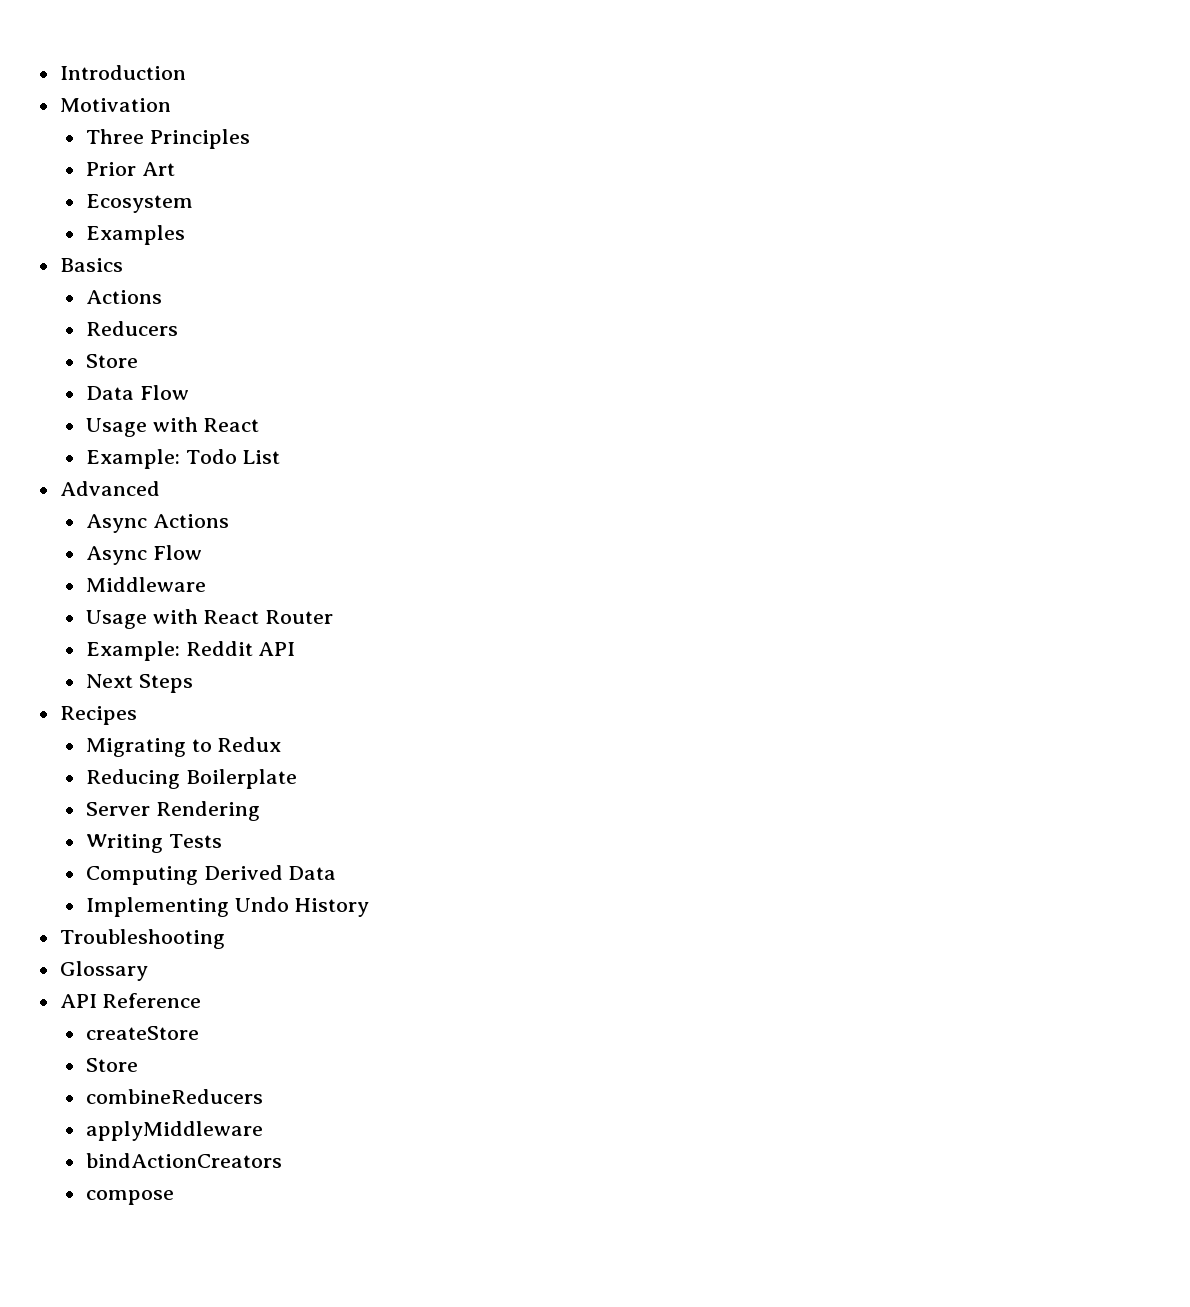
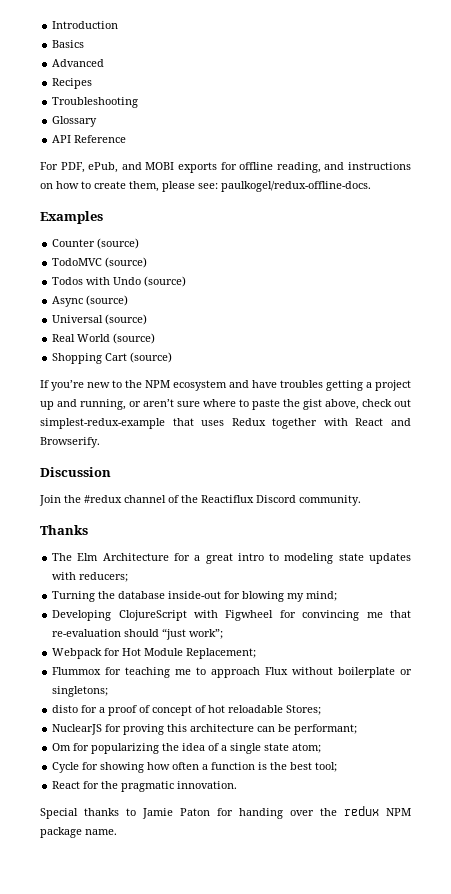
[59,98,171,112] [85,129,250,149] [85,162,175,176] [85,194,193,213] [85,225,185,245] [59,258,123,272] [85,290,162,304] [85,321,178,336] [85,354,138,368] [85,385,189,400] [85,417,260,437] [85,449,281,469] [59,481,160,496] [85,514,229,533] [85,545,202,565] [85,577,206,592] [85,609,334,629] [85,641,296,661] [85,674,193,693] [59,706,137,725] [85,737,282,757] [85,769,297,789] [85,801,260,821] [85,834,222,853] [85,865,337,885] [85,897,370,917] [59,929,225,949] [59,961,148,981] [59,993,202,1008] [85,1026,199,1040] [85,1058,138,1072] [85,1089,263,1104] [85,1121,263,1141] [85,1153,282,1168] [85,1190,174,1205] Motivation // Three Principles // Prior Art // Ecosystem // Examples // Basics // Actions // Reducers // Store // Data Flow // Usage with React // Example: Todo List // Advanced // Async Actions // Async Flow // Middleware // Usage with React Router // Example: Reddit API // Next Steps // Recipes // Migrating to Redux // Reducing Boilerplate // Server Rendering // Writing Tests // Computing Derived Data // Implementing Undo History // Troubleshooting // Glossary // API Reference // createStore // Store // combineReducers // applyMiddleware // bindActionCreators // compose -> [52,40,85,48] [52,59,105,67] [52,78,93,89] [52,97,139,108] [52,116,98,127] [52,135,127,143] [40,162,411,173] [40,181,371,192] [40,211,103,224] [52,238,140,249] [52,257,148,268] [52,276,187,287] [52,295,129,307] [52,314,148,325] [52,333,156,344] [52,352,173,364] [40,380,411,391] [40,399,411,410] [40,418,411,429] [40,437,100,448] [40,467,111,477] [39,495,361,506] [40,525,88,535] [52,553,411,564] [52,572,129,582] [52,591,338,602] [52,610,411,621] [52,628,224,640] [52,648,257,659] [52,667,412,678] [52,686,109,697] [52,705,322,716] [52,724,358,735] [52,743,322,754] [52,762,338,773] [52,781,238,792] [40,806,411,819] [40,827,117,838] Basics // Advanced // Recipes // Troubleshooting // Glossary // API Reference // For PDF, ePub, and MOBI exports for offline reading, and instructions on how to create them, please see: paulkogel/redux-offline-docs. // Examples // Counter (source) // TodoMVC (source) // Todos with Undo (source) // Async (source) // Universal (source) // Real World (source) // Shopping Cart (source) // If you’re new to the NPM ecosystem and have troubles getting a project up and running, or aren’t sure where to paste the gist above, check out simplest-redux-example that uses Redux together with React and Browserify. // Discussion // Join the #redux channel of the Reactiflux Discord community. // Thanks // The Elm Architecture for a great intro to modeling state updates with reducers; // Turning the database inside-out for blowing my mind; // Developing ClojureScript with Figwheel for convincing me that re-evaluation should “just work”; // Webpack for Hot Module Replacement; // Flummox for teaching me to approach Flux without boilerplate or singletons; // disto for a proof of concept of hot reloadable Stores; // NuclearJS for proving this architecture can be performant; // Om for popularizing the idea of a single state atom; // Cycle for showing how often a function is the best tool; // React for the pragmatic innovation. // Special thanks to Jamie Paton for handing over the redux NPM package name.

